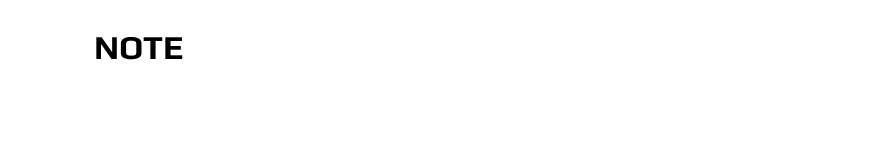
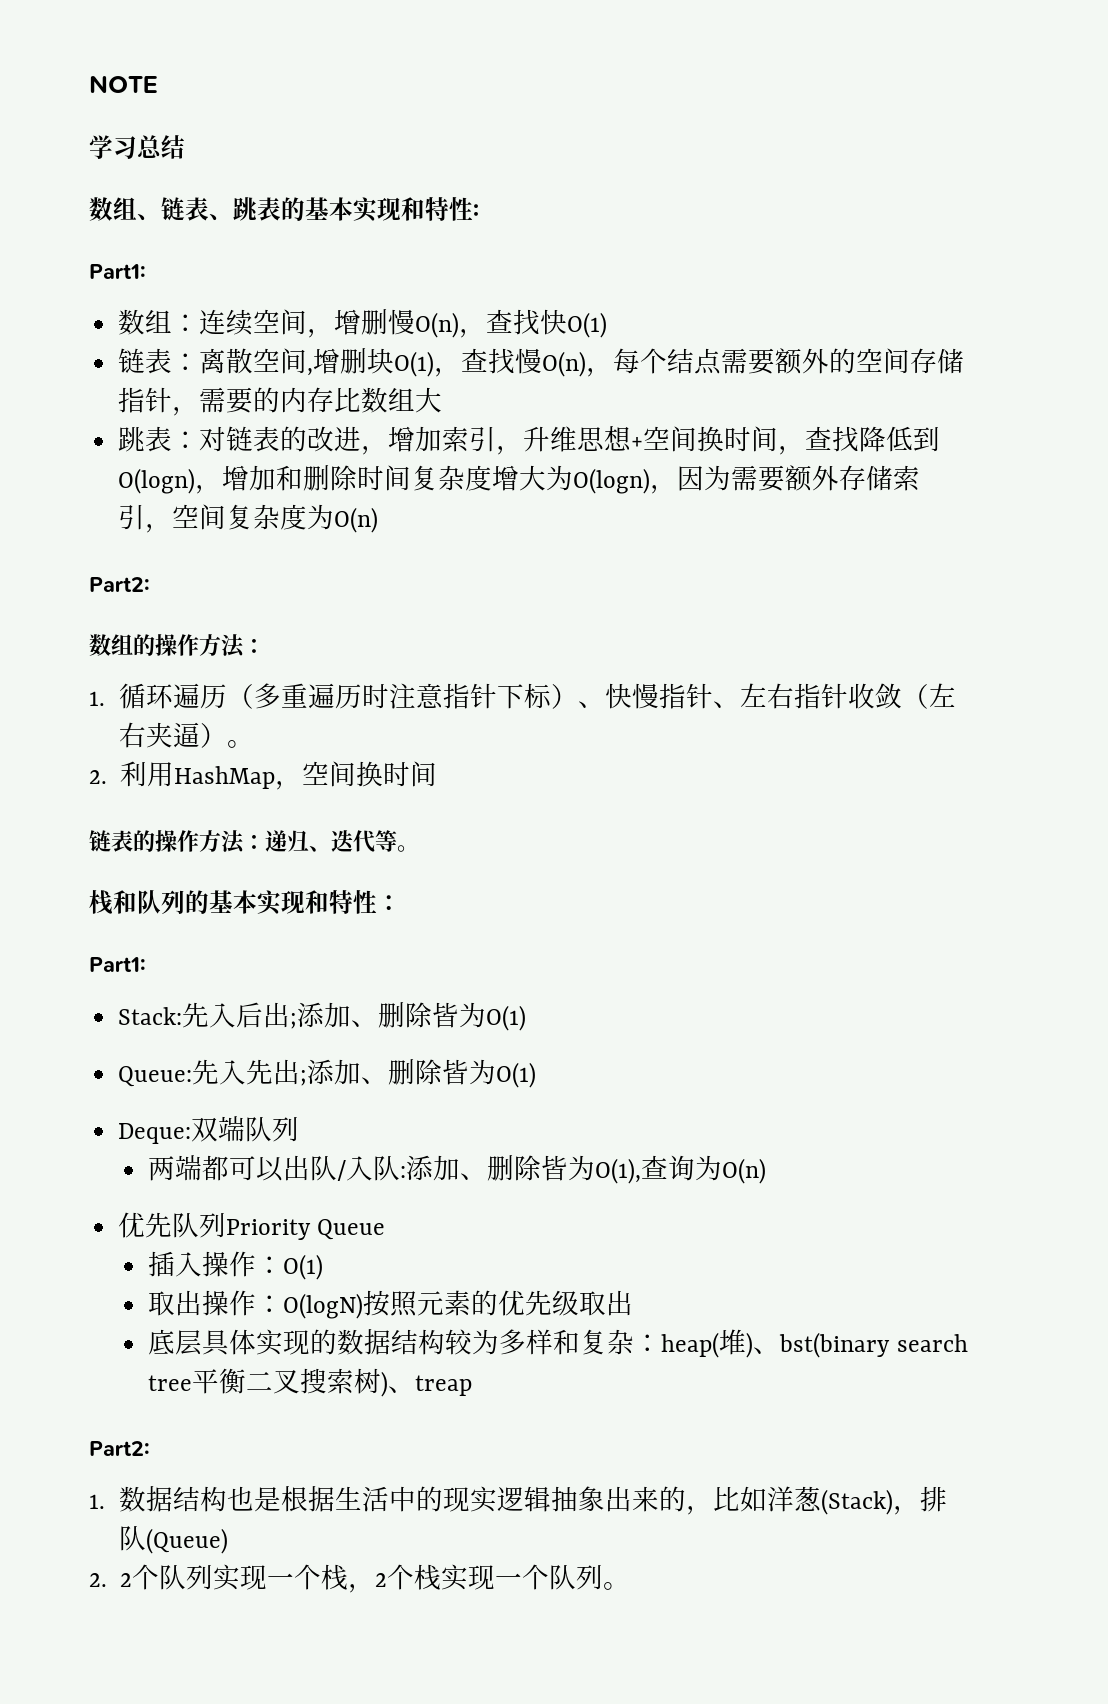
(183, 48) none -> [89,135,185,159] [89,197,479,222] [89,264,146,279] [118,309,608,338] [118,348,965,377] [118,387,443,416] [118,426,941,455] [118,465,921,494] [118,504,379,533] [89,577,150,592] [89,634,265,658] [89,683,956,709] [118,722,254,748] [89,761,438,790] [89,830,419,854] [89,890,401,915] [89,957,146,972] [118,1002,527,1031] [118,1059,537,1088] [118,1116,300,1144] [147,1155,766,1184] [118,1212,386,1240] [147,1251,323,1280] [147,1290,633,1319] [147,1329,968,1358] [147,1368,472,1397] [89,1441,150,1456] [89,1486,947,1515] [118,1526,228,1554] [89,1564,631,1593] // 学习总结 // 数组、链表、跳表的基本实现和特性: // Part1: // 数组：连续空间，增删慢O(n)，查找快O(1) // 链表：离散空间,增删块O(1)，查找慢O(n)，每个结点需要额外的空间存储指针，需要的内存比数组大 // 跳表：对链表的改进，增加索引，升维思想+空间换时间，查找降低到O(logn)，增加和删除时间复杂度增大为O(logn)，因为需要额外存储索引，空间复杂度为O(n) // Part2: // 数组的操作方法： // 1.循环遍历（多重遍历时注意指针下标）、快慢指针、左右指针收敛（左右夹逼）。 // 2.利用HashMap，空间换时间 // 链表的操作方法：递归、迭代等。 // 栈和队列的基本实现和特性： // Part1: // Stack:先入后出;添加、删除皆为O(1) // Queue:先入先出;添加、删除皆为O(1) // Deque:双端队列 // 两端都可以出队/入队:添加、删除皆为O(1),查询为O(n) // 优先队列Priority Queue // 插入操作：O(1) // 取出操作：O(logN)按照元素的优先级取出 // 底层具体实现的数据结构较为多样和复杂：heap(堆)、bst(binary search tree平衡二叉搜索树)、treap // Part2: // 1.数据结构也是根据生活中的现实逻辑抽象出来的，比如洋葱(Stack)，排队(Queue) // 2. 2个队列实现一个栈，2个栈实现一个队列。

